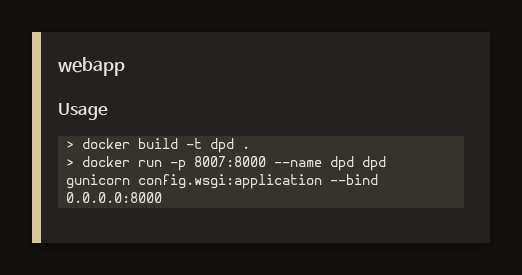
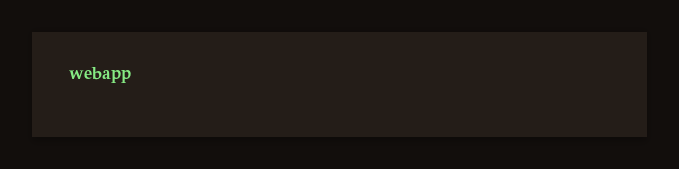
[58,103,108,120] [66,138,251,153] [66,156,387,171] [66,174,379,189] [66,192,163,203] // Usage // > docker build -t dpd . // > docker run -p 8007:8000 --name dpd dpd gunicorn config.wsgi:application --bind 0.0.0.0:8000 -> (131, 75) none

